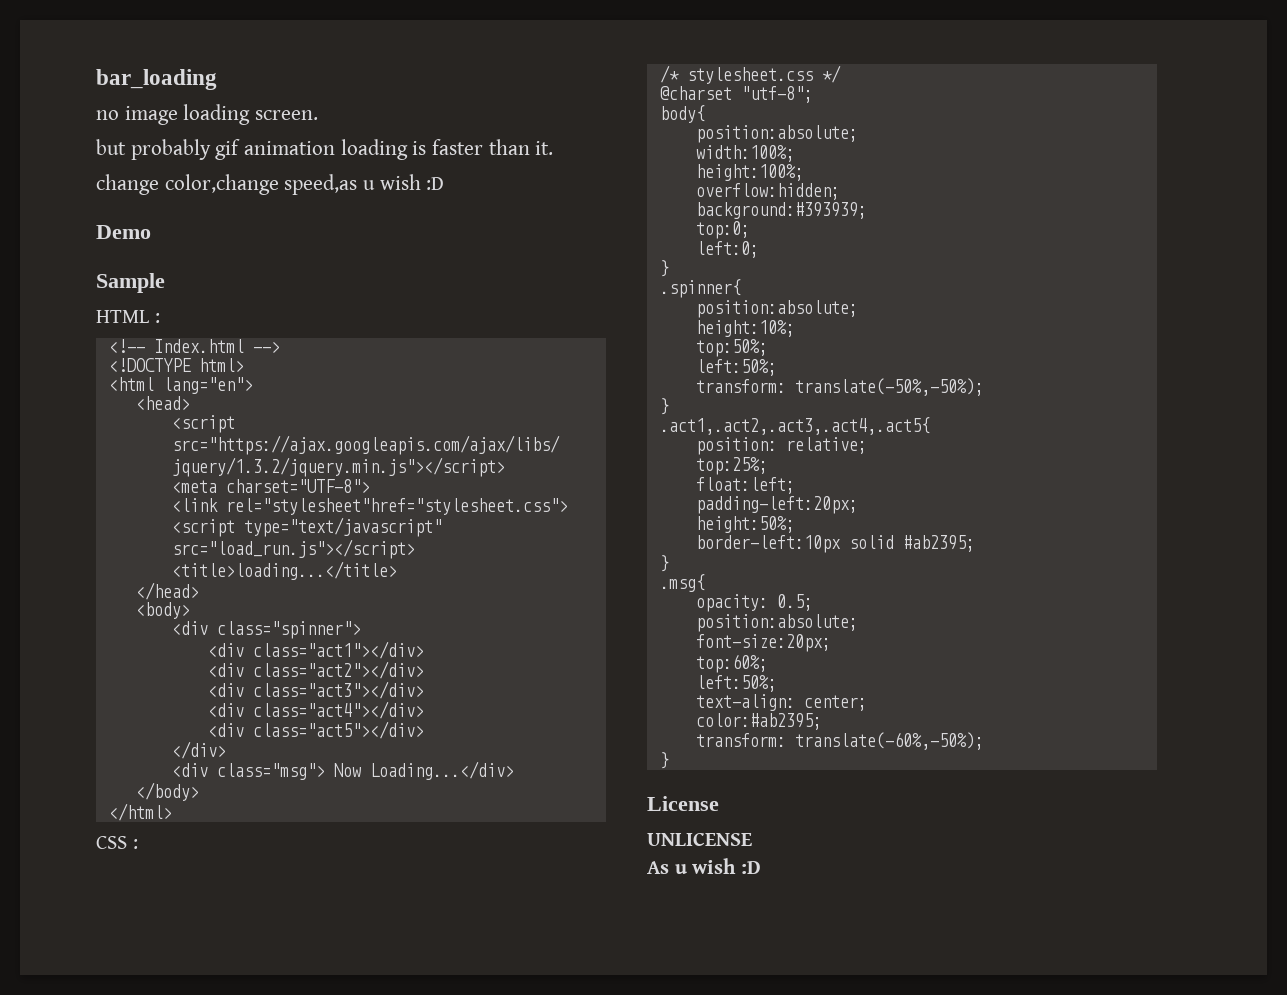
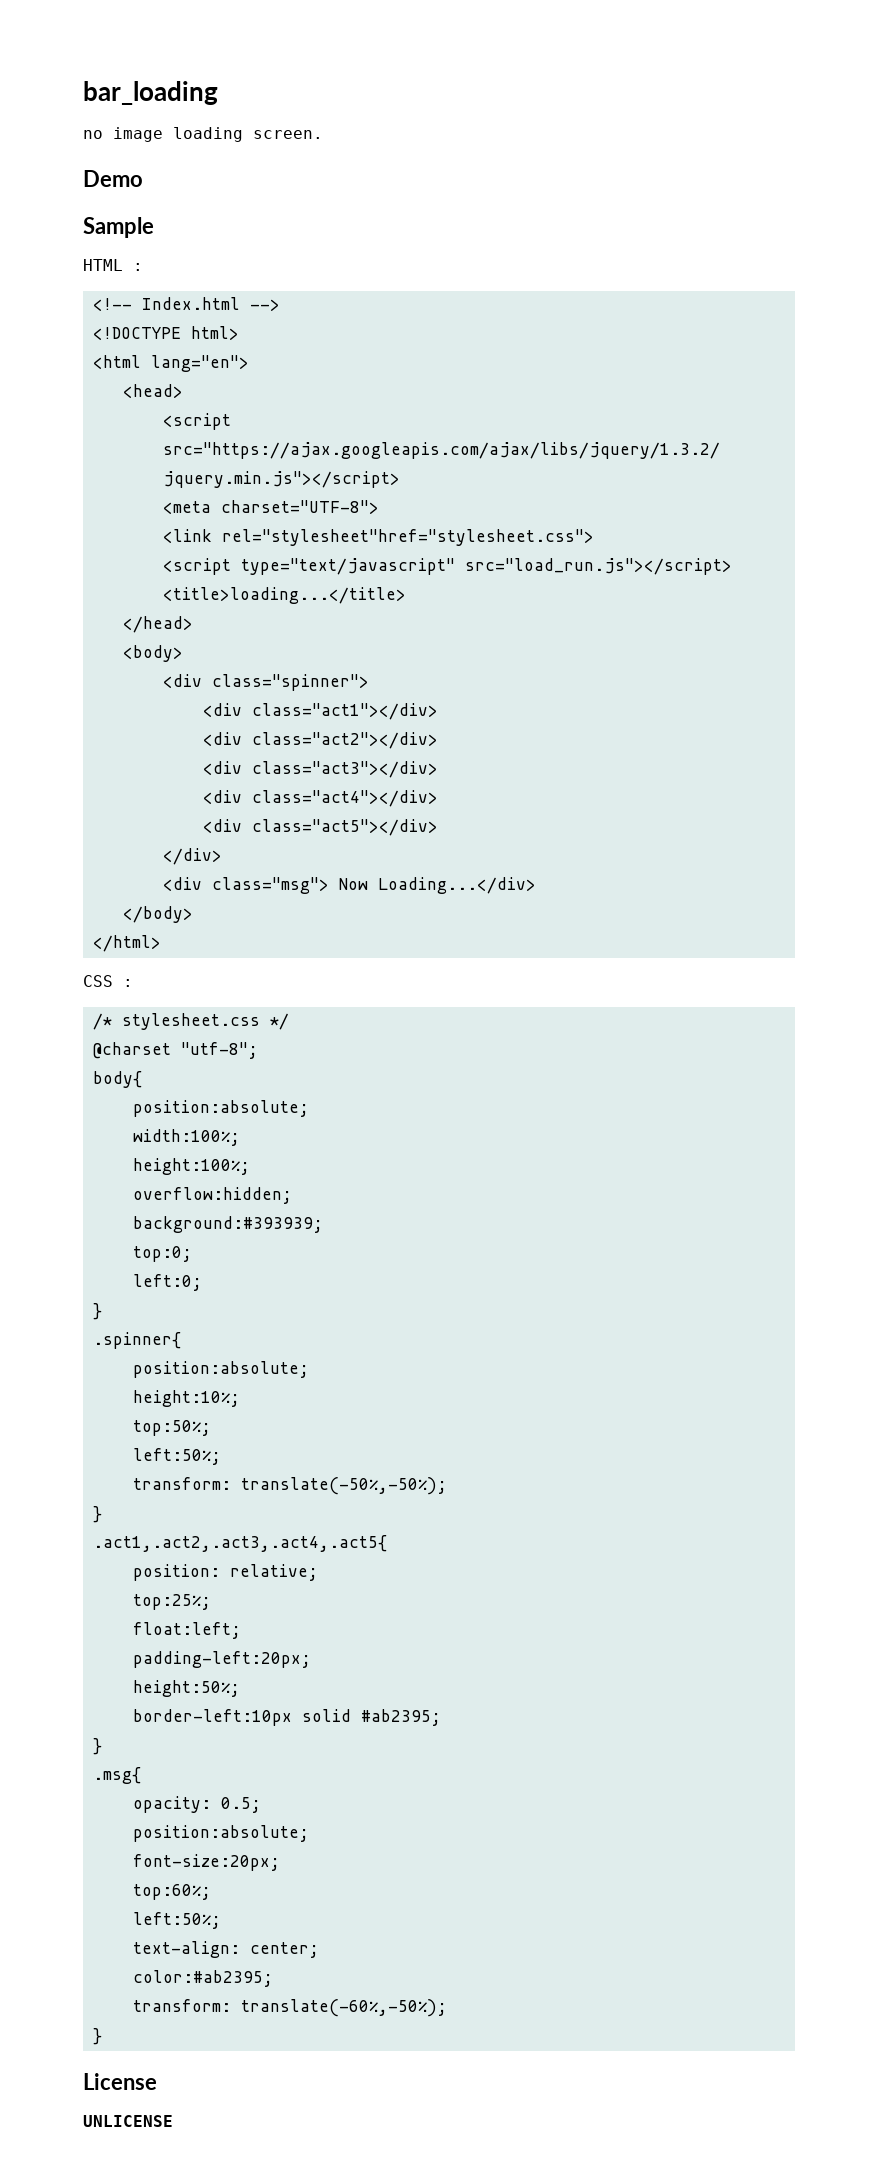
[96,139,554,160] [96,174,445,195] // but probably gif animation loading is faster than it. // change color,change speed,as u wish :D -> (323, 134) none
[647,858,762,874] // As u wish :D -> (173, 2121) none

